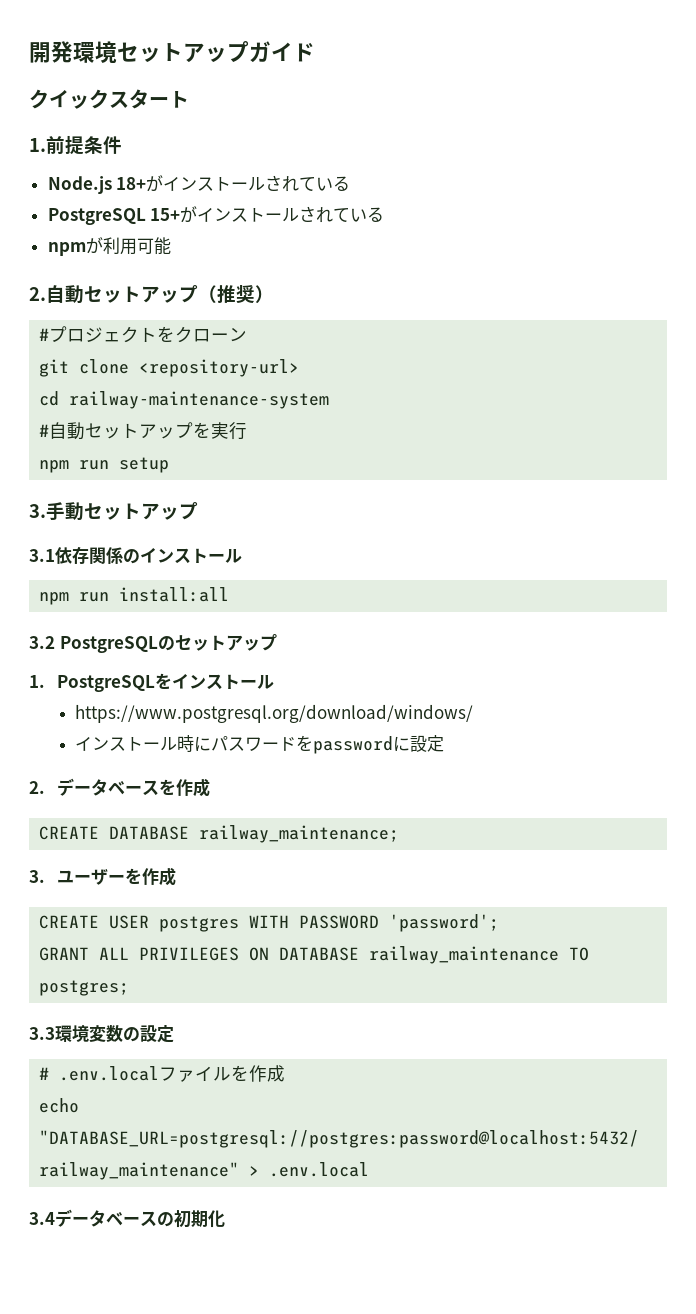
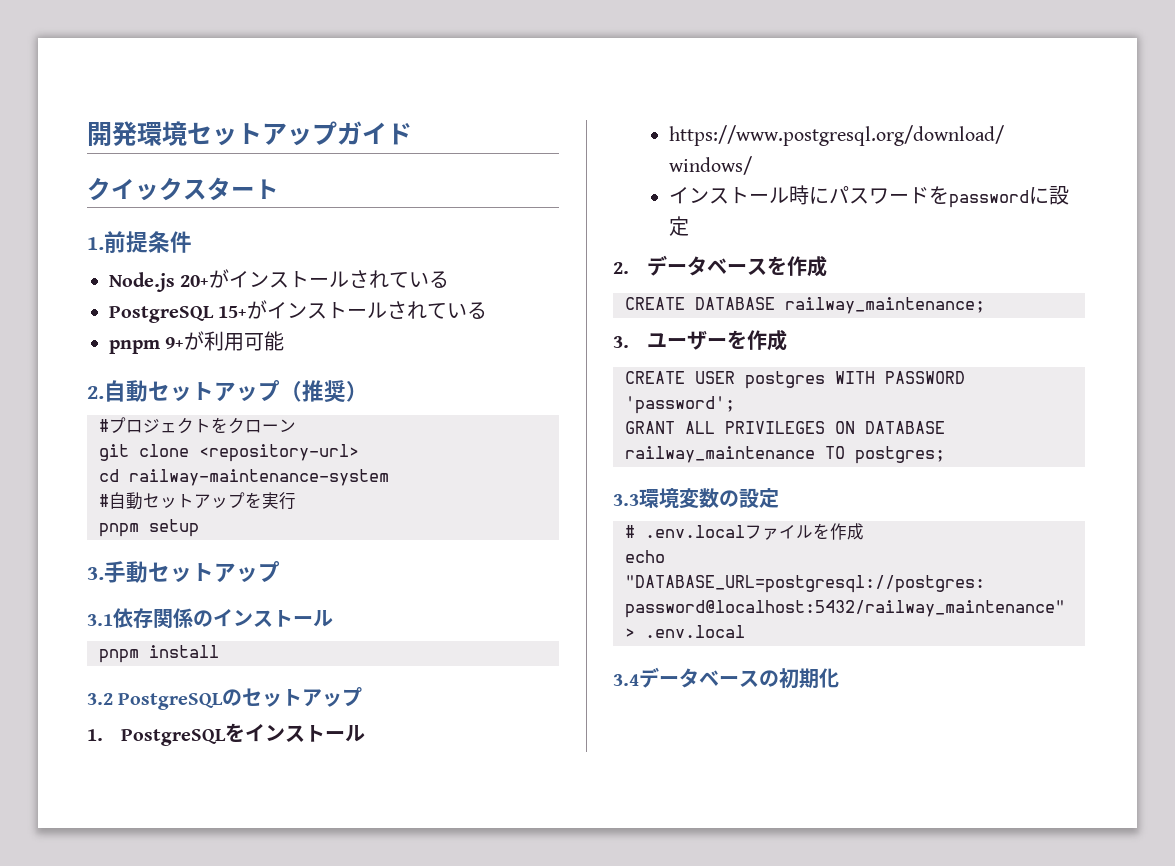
[116,177,147,190] 18+ -> [180,275,210,287] 20+
[47,242,86,256] npm -> [109,337,185,354] pnpm 9+
[39,460,110,473] npm run -> [99,523,139,537] pnpm
[39,587,230,605] npm run install:all -> [99,645,219,663] pnpm install

